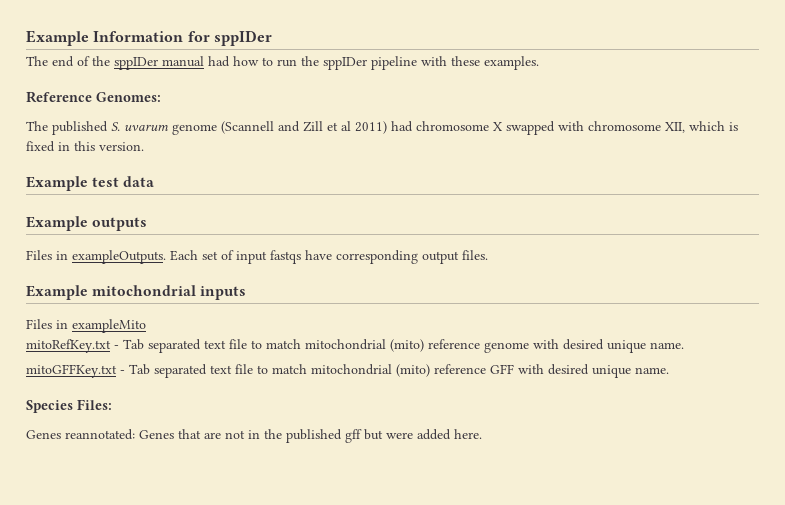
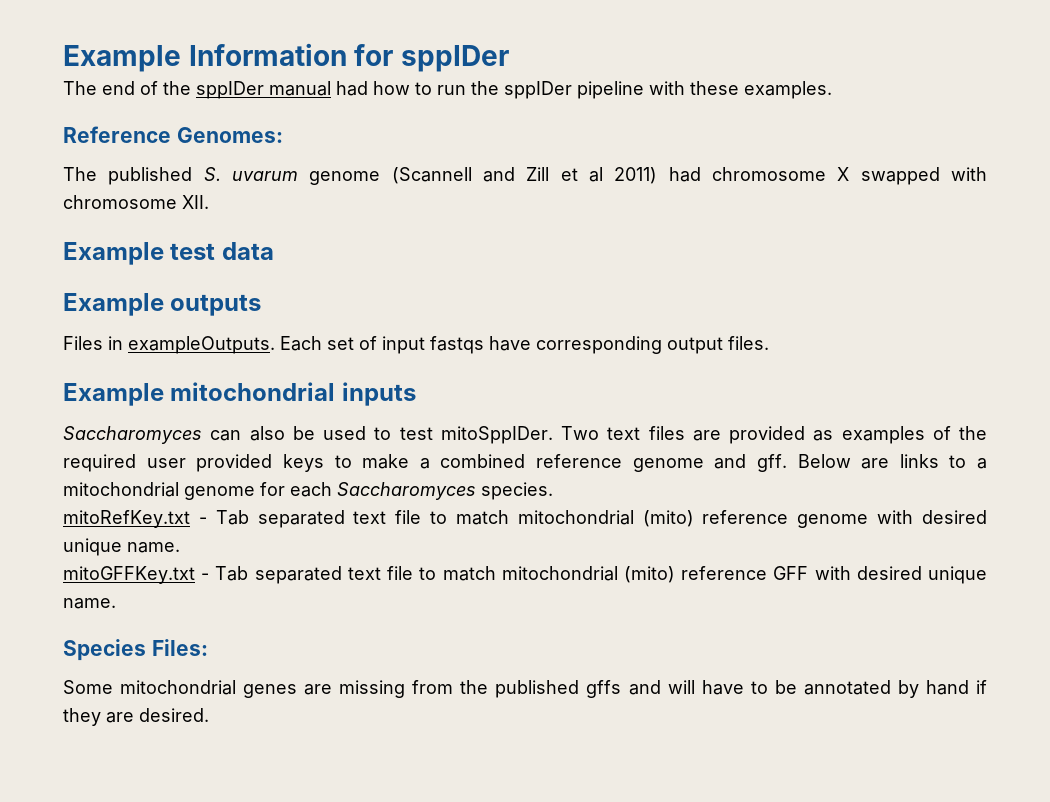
[665,121,738,133] [26,141,144,152] XII, which is fixed in this version. -> [182,195,209,209] XII.
[26,319,146,333] Files in exampleMito -> [63,426,987,444] [63,454,987,472] [63,482,553,500] Saccharomyces can also be used to test mitoSppIDer. Two text files are provided as examples of the required user provided keys to make a combined reference genome and gff. Below are links to a mitochondrial genome for each Saccharomyces species.
[26,429,482,443] Genes reannotated: Genes that are not in the published gff but were added here. -> [63,680,987,698] [63,708,209,726] Some mitochondrial genes are missing from the published gffs and will have to be annotated by hand if they are desired.

